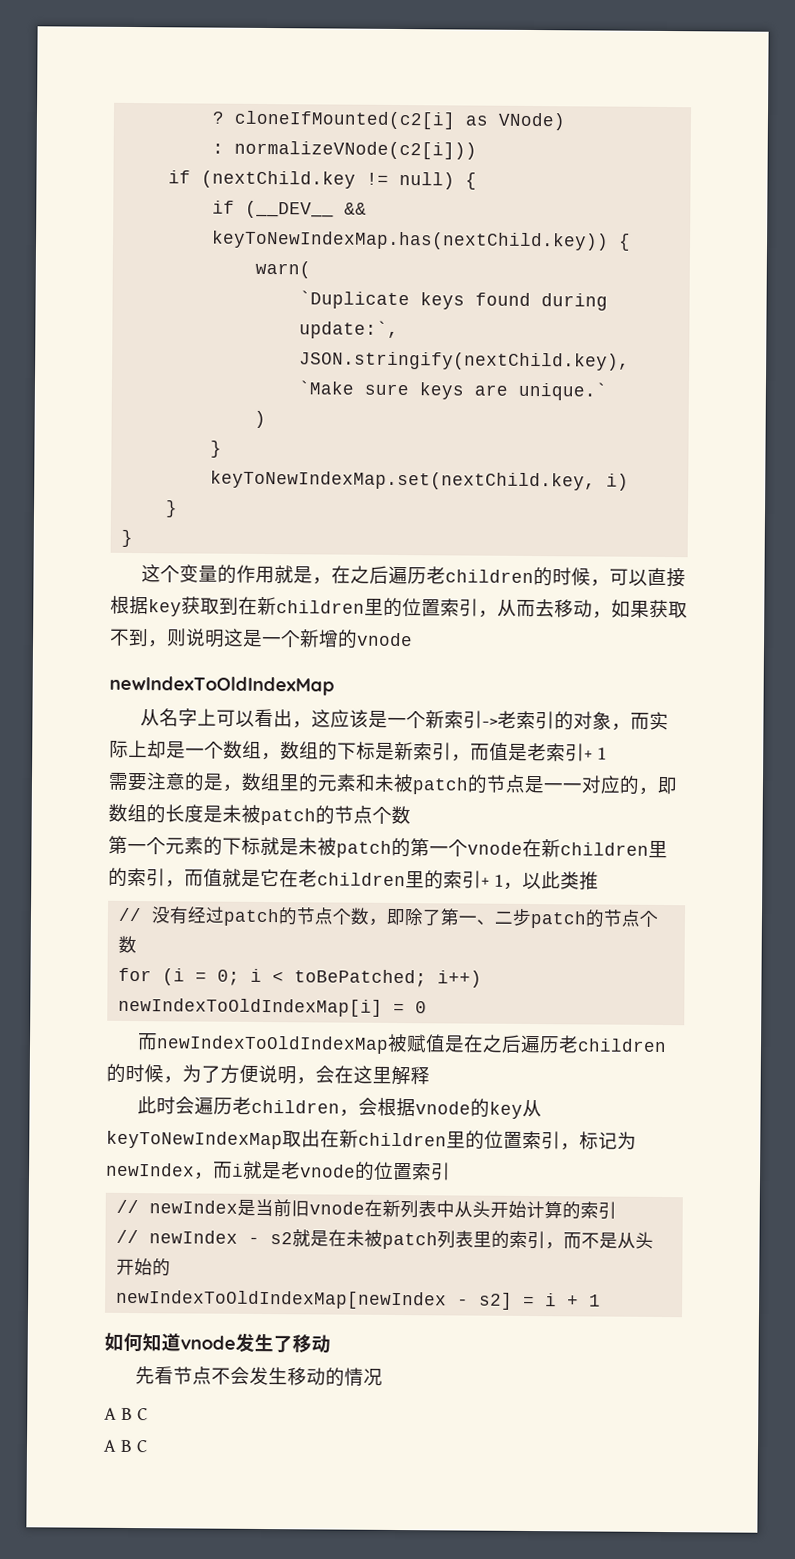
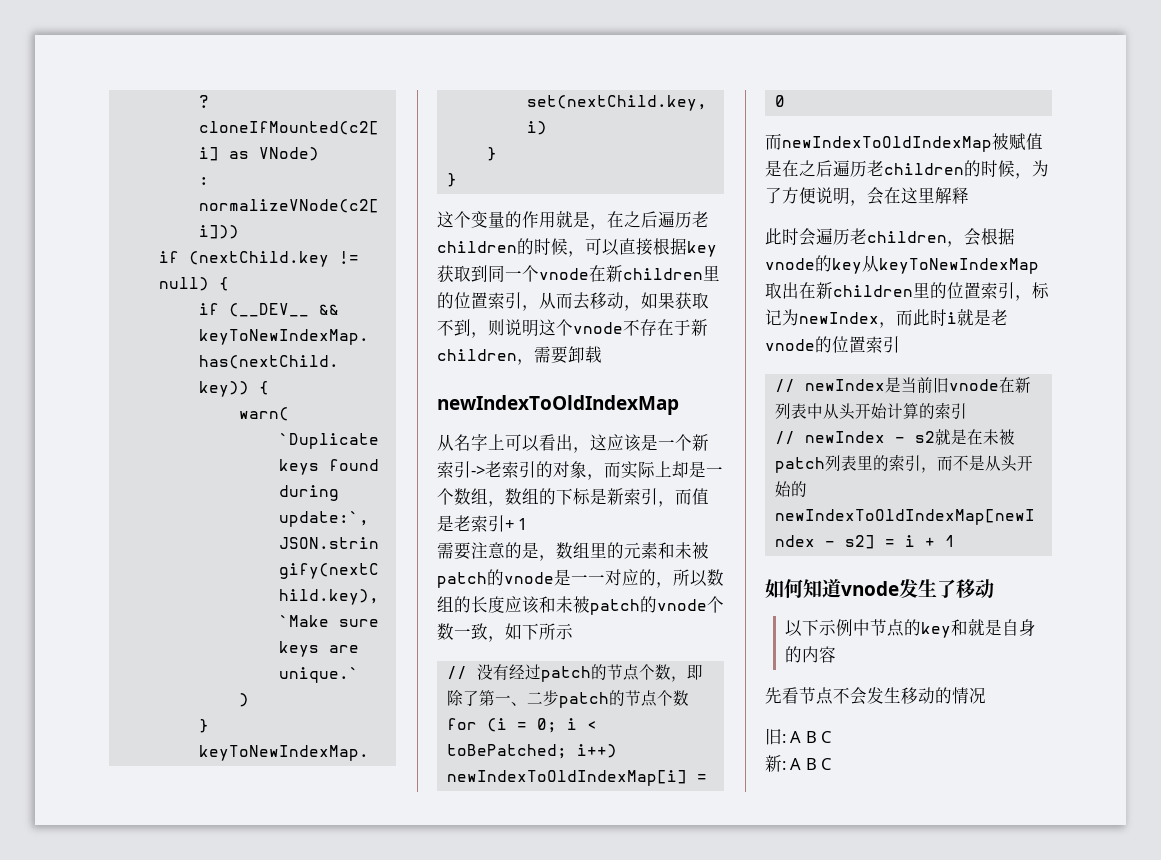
(239, 605) none -> [488,265,589,282] 同一个vnode
[242,629,413,649] 是一个新增的vnode -> [556,319,708,336] [437,346,602,365] 个vnode不存在于新children，需要卸载
[486,774,526,793] 节点 -> [504,572,554,584] vnode
[657,776,678,795] 即 -> [673,569,707,587] 所以
[203,804,411,826] [108,835,668,859] [108,867,599,891] 是未被patch的节点个数 // 第一个元素的下标就是未被patch的第一个vnode在新children里的索引，而值就是它在老children里的索引+ 1，以此类推 -> [505,596,724,615] [437,623,573,642] 应该和未被patch的vnode个数一致，如下所示
(233, 1170) none -> [913,309,947,326] 此时
(331, 1344) none -> [784,619,1036,638] [784,646,836,663] // 以下示例中节点的key和就是自身的内容
(384, 1377) none -> [765,728,786,745] 旧:
(148, 1414) none -> [765,755,786,772] 新:

